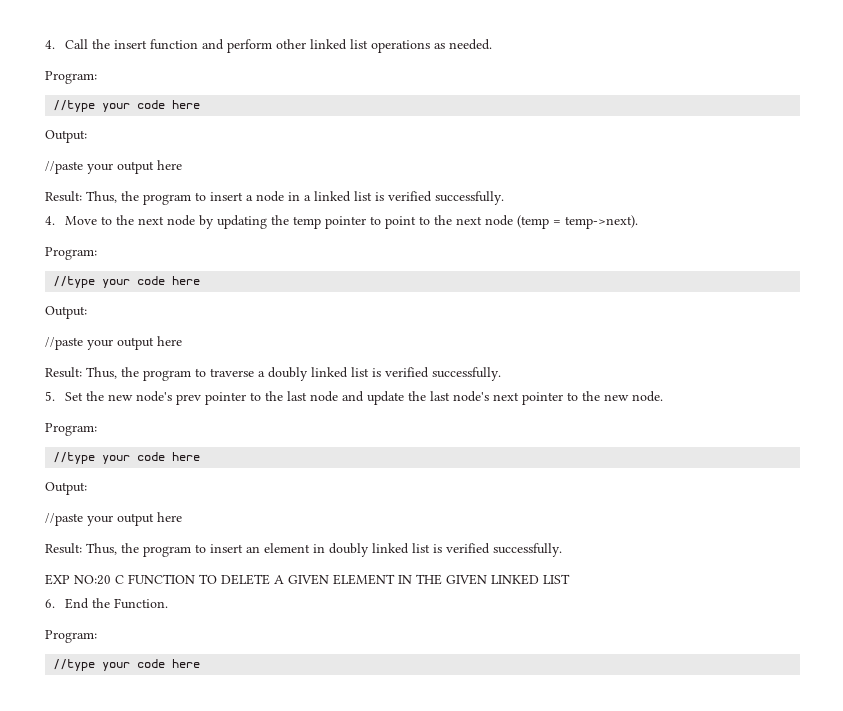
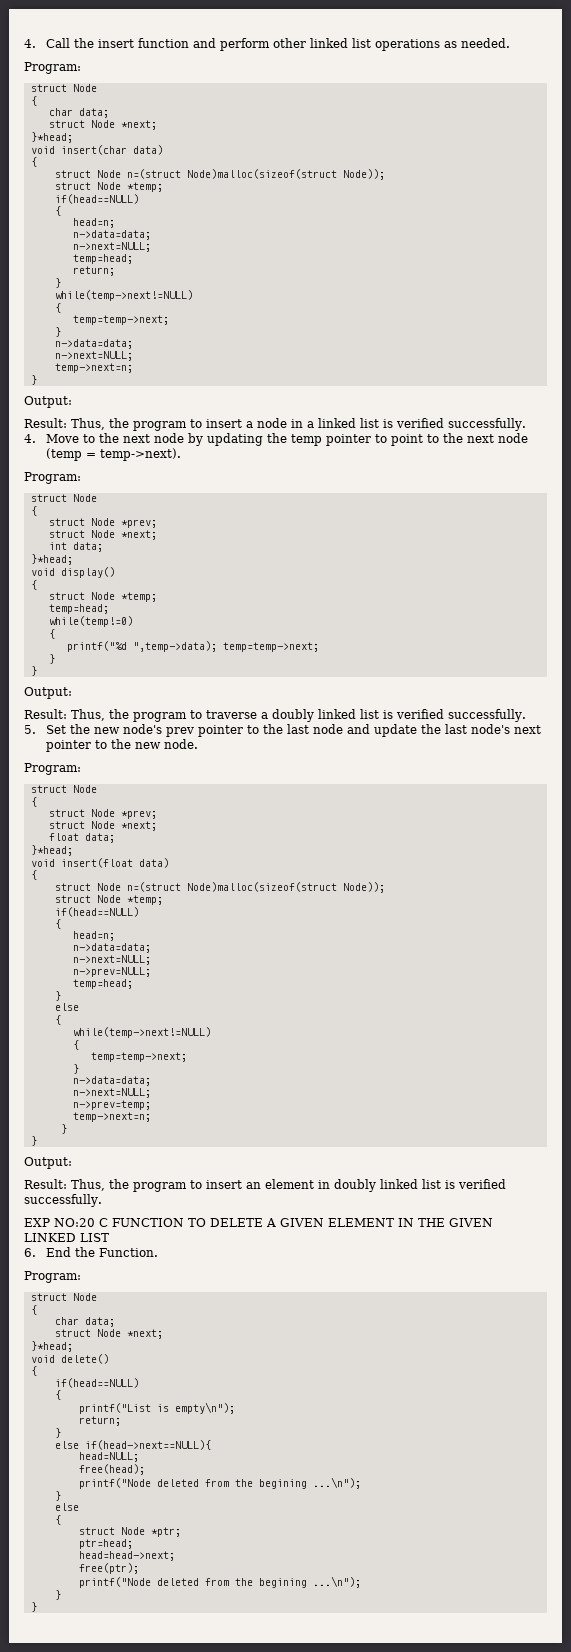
[53,100,201,112] [45,130,87,143] [45,160,182,174] //type your code here // Output: // //paste your output here -> [30,84,97,92] [30,96,37,106] [48,108,109,118] [48,120,157,130] [30,132,73,143] [30,145,163,155] [30,157,37,167] [54,169,385,180] [54,182,163,192] [54,194,139,204] [54,206,61,216] [72,218,115,228] [72,230,151,240] [72,242,151,252] [72,254,133,264] [72,266,115,276] [54,278,61,288] [54,290,193,301] [54,303,61,313] [72,315,169,325] [54,327,61,337] [54,339,133,349] [54,351,133,361] [54,363,133,373] [30,375,37,385] [24,396,72,408] struct Node // { // char data; // struct Node *next; // }*head; // void insert(char data) // { // struct Node n=(struct Node)malloc(sizeof(struct Node)); // struct Node *temp; // if(head==NULL) // { // head=n; // n->data=data; // n->next=NULL; // temp=head; // return; // } // while(temp->next!=NULL) // { // temp=temp->next; // } // n->data=data; // n->next=NULL; // temp->next=n; // } // Output:
[53,276,201,288] [45,306,87,319] [45,336,182,350] //type your code here // Output: // //paste your output here -> [30,494,97,502] [30,506,37,516] [48,518,157,528] [48,530,157,540] [48,542,103,552] [30,554,73,565] [30,567,115,578] [30,580,37,590] [48,592,157,602] [48,604,109,614] [48,616,133,627] [48,629,55,639] [66,641,319,652] [48,654,55,664] [30,666,37,676] [24,687,72,699] struct Node // { // struct Node *prev; // struct Node *next; // int data; // }*head; // void display() // { // struct Node *temp; // temp=head; // while(temp!=0) // { // printf("%d ",temp->data); temp=temp->next; // } // } // Output:
[53,452,201,464] [45,482,87,495] [45,512,182,526] //type your code here // Output: // //paste your output here -> [30,785,97,793] [30,797,37,807] [48,809,157,819] [48,821,157,831] [48,833,115,843] [30,845,73,856] [30,858,169,868] [30,870,37,880] [54,882,385,893] [54,895,163,905] [54,907,139,917] [54,919,61,929] [72,931,115,941] [72,943,151,953] [72,955,151,965] [72,967,151,977] [72,979,133,989] [54,991,61,1001] [54,1003,79,1011] [54,1015,61,1025] [72,1027,211,1038] [72,1040,79,1050] [90,1052,187,1062] [72,1064,79,1074] [72,1076,151,1086] [72,1088,151,1098] [72,1100,151,1110] [72,1112,151,1122] [60,1124,67,1134] [30,1136,37,1146] [24,1157,72,1169] struct Node // { // struct Node *prev; // struct Node *next; // float data; // }*head; // void insert(float data) // { // struct Node n=(struct Node)malloc(sizeof(struct Node)); // struct Node *temp; // if(head==NULL) // { // head=n; // n->data=data; // n->next=NULL; // n->prev=NULL; // temp=head; // } // else // { // while(temp->next!=NULL) // { // temp=temp->next; // } // n->data=data; // n->next=NULL; // n->prev=temp; // temp->next=n; // } // } // Output:
[53,659,201,671] //type your code here -> [30,1293,97,1301] [30,1305,37,1315] [54,1317,115,1327] [54,1329,163,1339] [30,1341,73,1352] [30,1354,109,1364] [30,1366,37,1376] [54,1378,139,1388] [54,1390,61,1400] [78,1402,235,1414] [78,1416,121,1426] [54,1428,61,1438] [54,1440,211,1450] [78,1452,139,1462] [78,1464,145,1475] [78,1477,361,1489] [54,1491,61,1501] [54,1503,79,1511] [54,1515,61,1525] [78,1527,181,1537] [78,1539,133,1549] [78,1551,175,1561] [78,1563,139,1574] [78,1576,361,1588] [54,1590,61,1600] [30,1602,37,1612] struct Node // { // char data; // struct Node *next; // }*head; // void delete() // { // if(head==NULL) // { // printf("List is empty\n"); // return; // } // else if(head->next==NULL){ // head=NULL; // free(head); // printf("Node deleted from the begining ...\n"); // } // else // { // struct Node *ptr; // ptr=head; // head=head->next; // free(ptr); // printf("Node deleted from the begining ...\n"); // } // }

